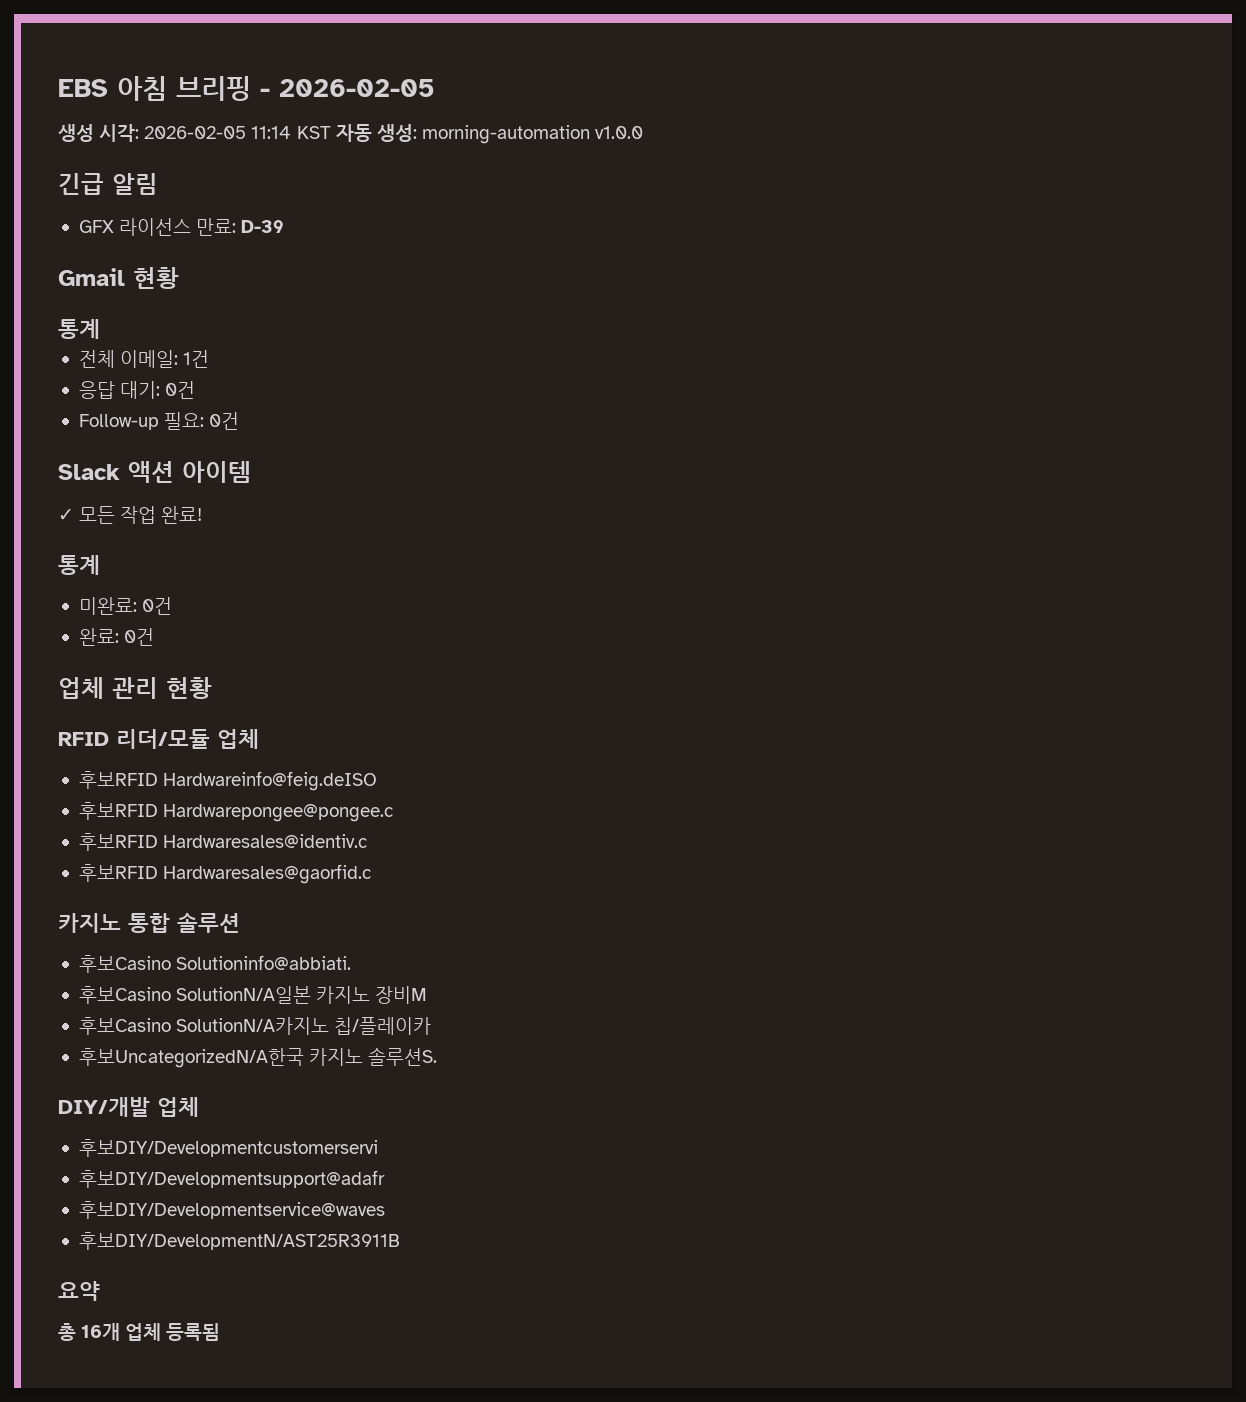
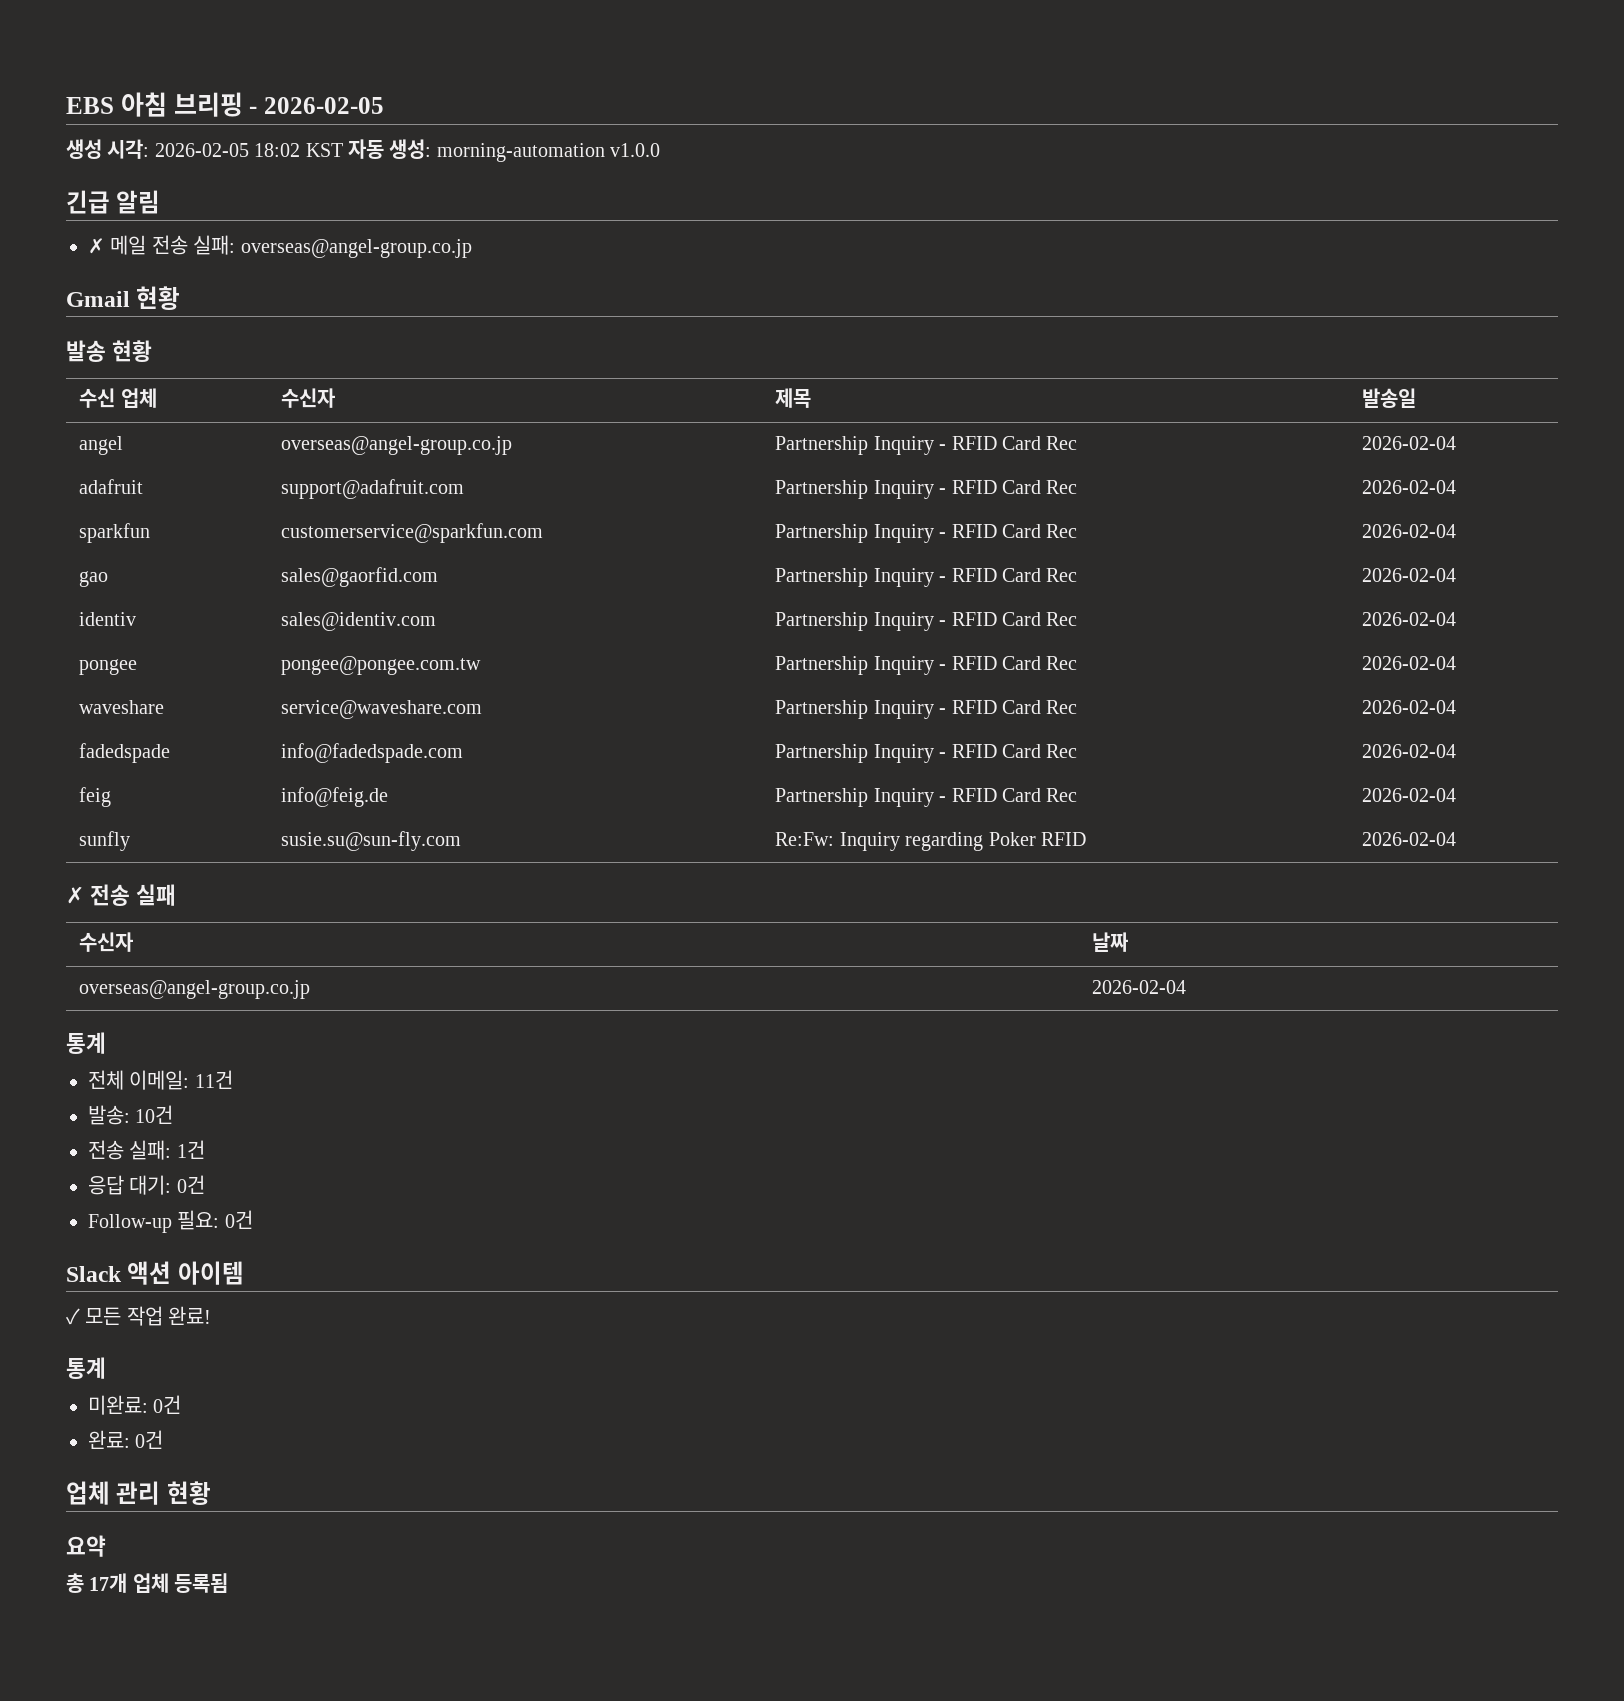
[251,126,292,139] 11:14 -> [254,143,301,157] 18:02
[78,218,285,236] [58,267,179,289] [58,319,100,339] [78,350,179,368] GFX 라이선스 만료: D-39 // Gmail 현황 // 통계 // 전체 이메일: -> [88,235,472,258] [66,286,181,310] [66,340,152,362] [79,388,157,408] [281,388,336,408] [775,388,812,408] [1362,388,1417,408] [79,436,124,455] [281,436,513,455] [775,436,1078,455] [1362,436,1457,450] [79,479,144,494] [281,479,465,499] [775,480,1078,499] [1362,480,1457,494] [79,523,151,543] [281,523,544,543] [775,524,1078,543] [1362,524,1457,538] [79,571,109,587] [281,567,439,587] [775,568,1078,587] [1362,568,1457,582] [79,612,137,626] [281,612,437,631] [775,612,1078,631] [1362,612,1457,626] [79,659,138,675] [281,656,482,675] [775,656,1078,675] [1362,656,1457,670] [79,700,165,714] [281,700,483,719] [775,700,1078,719] [1362,700,1457,714] [79,743,171,763] [281,743,464,763] [775,744,1078,763] [1362,744,1457,758] [79,787,112,807] [281,787,389,807] [775,788,1078,807] [1362,788,1457,802] [79,831,131,851] [281,831,462,851] [775,832,1087,851] [1362,832,1457,846] [66,884,176,906] [79,932,134,952] [1092,932,1129,952] [79,980,311,999] [1092,980,1187,994] [66,1032,106,1054] [88,1070,233,1090] [88,1105,174,1125] [88,1140,172,1160] ✗ 메일 전송 실패: overseas@angel-group.co.jp // Gmail 현황 // 발송 현황 // 수신 업체 | 수신자 | 제목 | 발송일 // angel | overseas@angel-group.co.jp | Partnership Inquiry - RFID Card Rec | 2026-02-04 // adafruit | support@adafruit.com | Partnership Inquiry - RFID Card Rec | 2026-02-04 // sparkfun | customerservice@sparkfun.com | Partnership Inquiry - RFID Card Rec | 2026-02-04 // gao | sales@gaorfid.com | Partnership Inquiry - RFID Card Rec | 2026-02-04 // identiv | sales@identiv.com | Partnership Inquiry - RFID Card Rec | 2026-02-04 // pongee | pongee@pongee.com.tw | Partnership Inquiry - RFID Card Rec | 2026-02-04 // waveshare | service@waveshare.com | Partnership Inquiry - RFID Card Rec | 2026-02-04 // fadedspade | info@fadedspade.com | Partnership Inquiry - RFID Card Rec | 2026-02-04 // feig | info@feig.de | Partnership Inquiry - RFID Card Rec | 2026-02-04 // sunfly | susie.su@sun-fly.com | Re:Fw: Inquiry regarding Poker RFID | 2026-02-04 // ✗ 전송 실패 // 수신자 | 날짜 // overseas@angel-group.co.jp | 2026-02-04 // 통계 // 전체 이메일: 11건 // 발송: 10건 // 전송 실패:
[58,729,259,749] [78,771,378,791] [78,802,395,822] [78,833,369,851] [78,864,373,884] [58,913,240,933] [78,955,352,973] [78,986,428,1004] [78,1017,432,1035] [78,1047,438,1068] [58,1097,199,1117] [78,1139,378,1157] [78,1170,385,1188] [78,1201,385,1219] [78,1232,400,1250] // RFID 리더/모듈 업체 // 후보RFID Hardwareinfo@feig.deISO // 후보RFID Hardwarepongee@pongee.c // 후보RFID Hardwaresales@identiv.c // 후보RFID Hardwaresales@gaorfid.c // 카지노 통합 솔루션 // 후보Casino Solutioninfo@abbiati. // 후보Casino SolutionN/A일본 카지노 장비M // 후보Casino SolutionN/A카지노 칩/플레이카 // 후보UncategorizedN/A한국 카지노 솔루션S. // DIY/개발 업체 // 후보DIY/Developmentcustomerservi // 후보DIY/Developmentsupport@adafr // 후보DIY/Developmentservice@waves // 후보DIY/DevelopmentN/AST25R3911B -> (211, 1493) none
[81,1323,121,1341] 16개 -> [89,1573,128,1593] 17개

